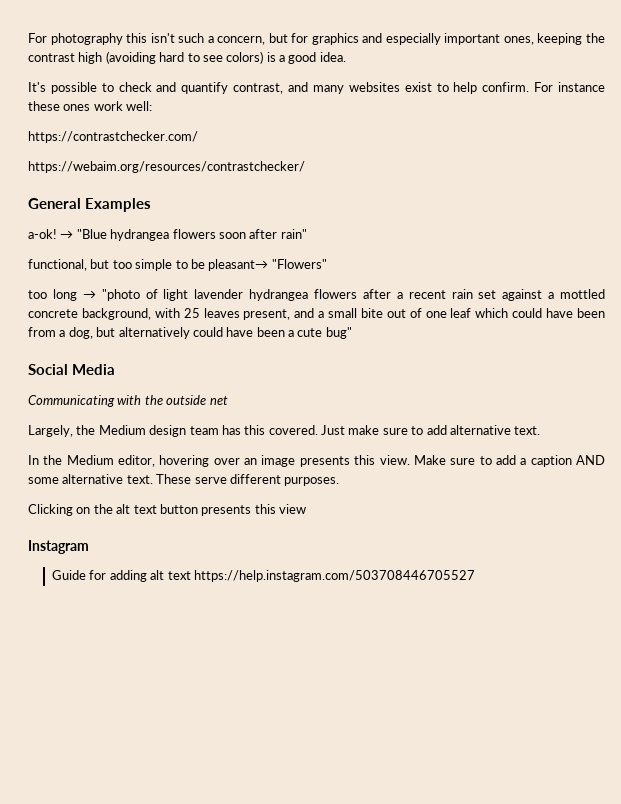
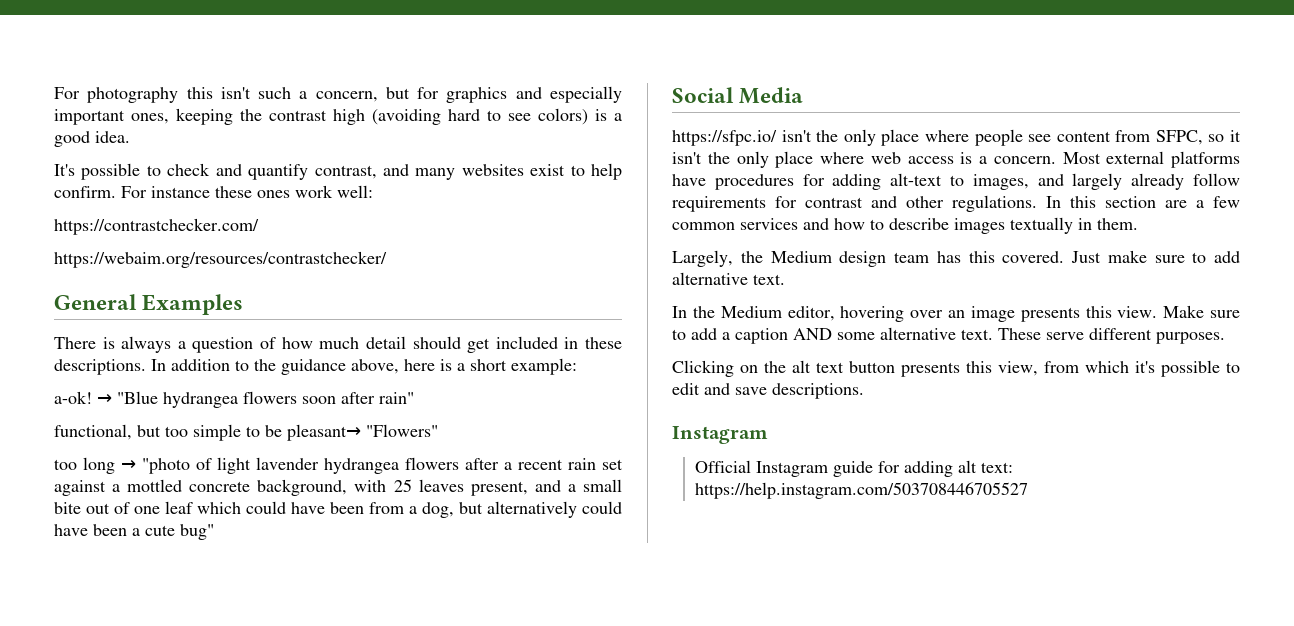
(151, 205) none -> [54,336,623,353] [54,358,577,375] // There is always a question of how much detail should get included in these descriptions. In addition to the guidance above, here is a short example:
[28,395,228,407] Communicating with the outside net -> [672,129,1241,146] [672,151,1240,168] [672,173,1240,190] [672,195,1240,212] [672,217,1138,234] https://sfpc.io/ isn't the only place where people see content from SFPC, so it isn't the only place where web access is a concern. Most external platforms have procedures for adding alt-text to images, and largely already follow requirements for contrast and other regulations. In this section are a few common services and how to describe images textually in them.
[279,504,306,514] [28,540,89,554] [52,570,87,580] view // Instagram // Guide -> [998,360,1240,377] [672,383,864,399] [672,426,768,444] [695,460,874,477] view, from which it's possible to edit and save descriptions. // Instagram // Official Instagram guide
[167,571,191,580] text -> [981,462,1014,473] text:

